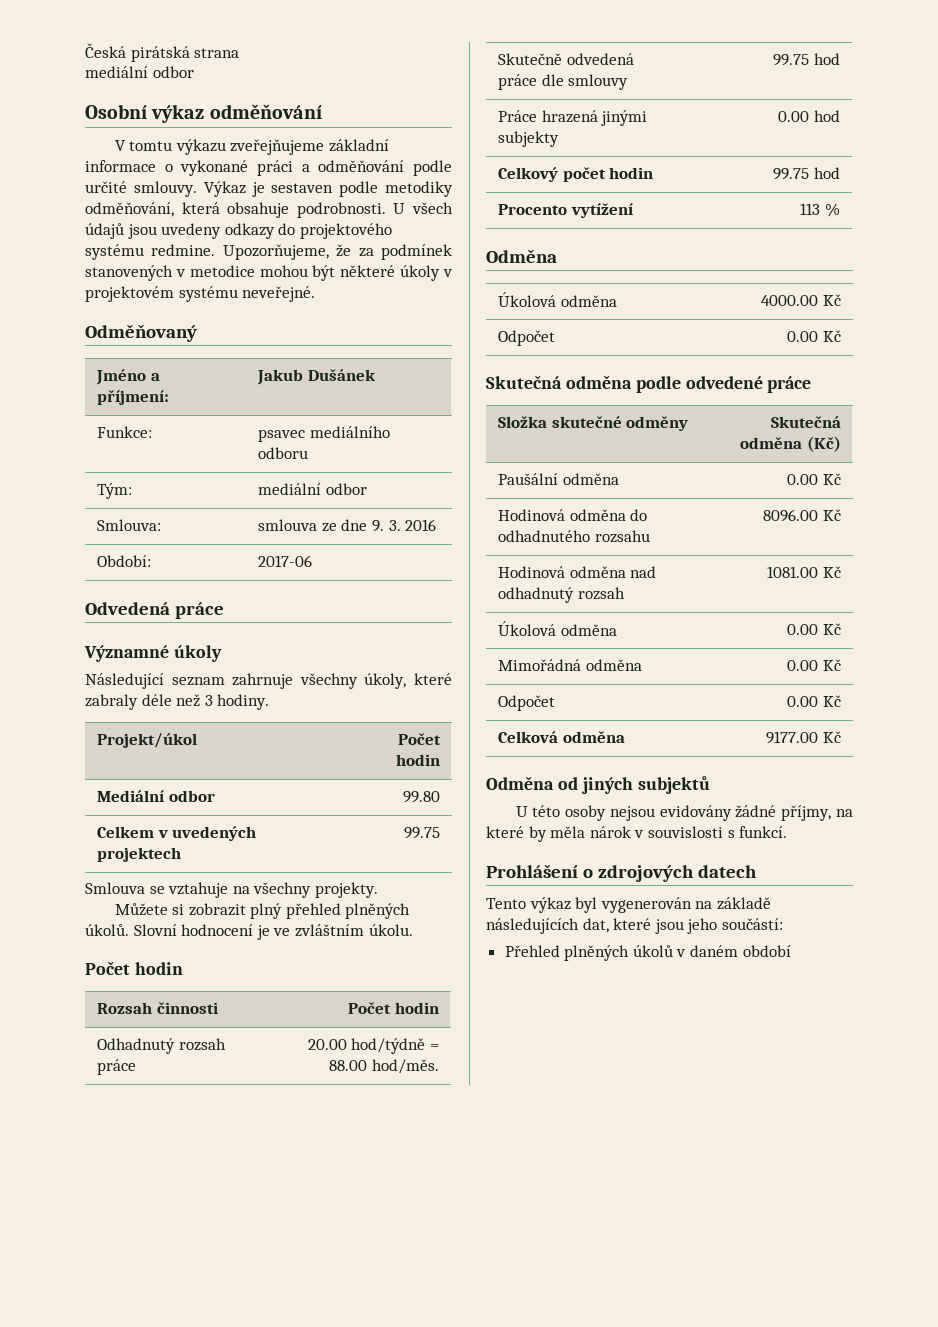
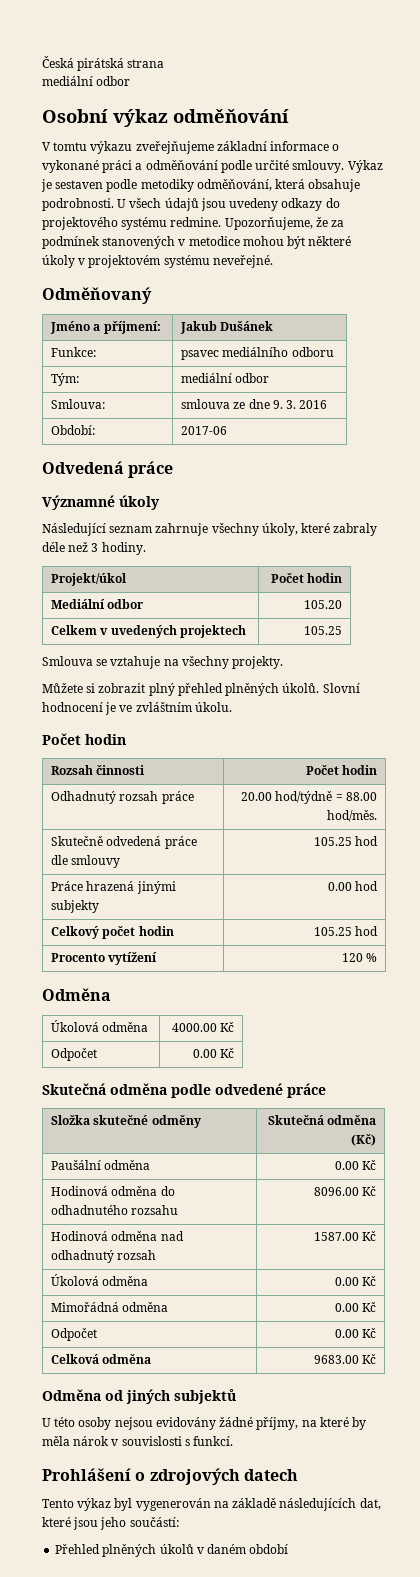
[402,791,440,803] 99.80 -> [303,600,342,609] 105.20
[403,827,440,839] 99.75 -> [303,626,342,635] 105.25
[773,54,810,66] 99.75 -> [313,837,352,846] 105.25
[773,168,810,180] 99.75 -> [313,927,352,936] 105.25
[800,203,821,215] 113 -> [341,953,363,962] 120
[767,566,819,578] 1081.00 -> [313,1232,359,1241] 1587.00
[766,731,819,744] 9177.00 -> [313,1355,359,1364] 9683.00

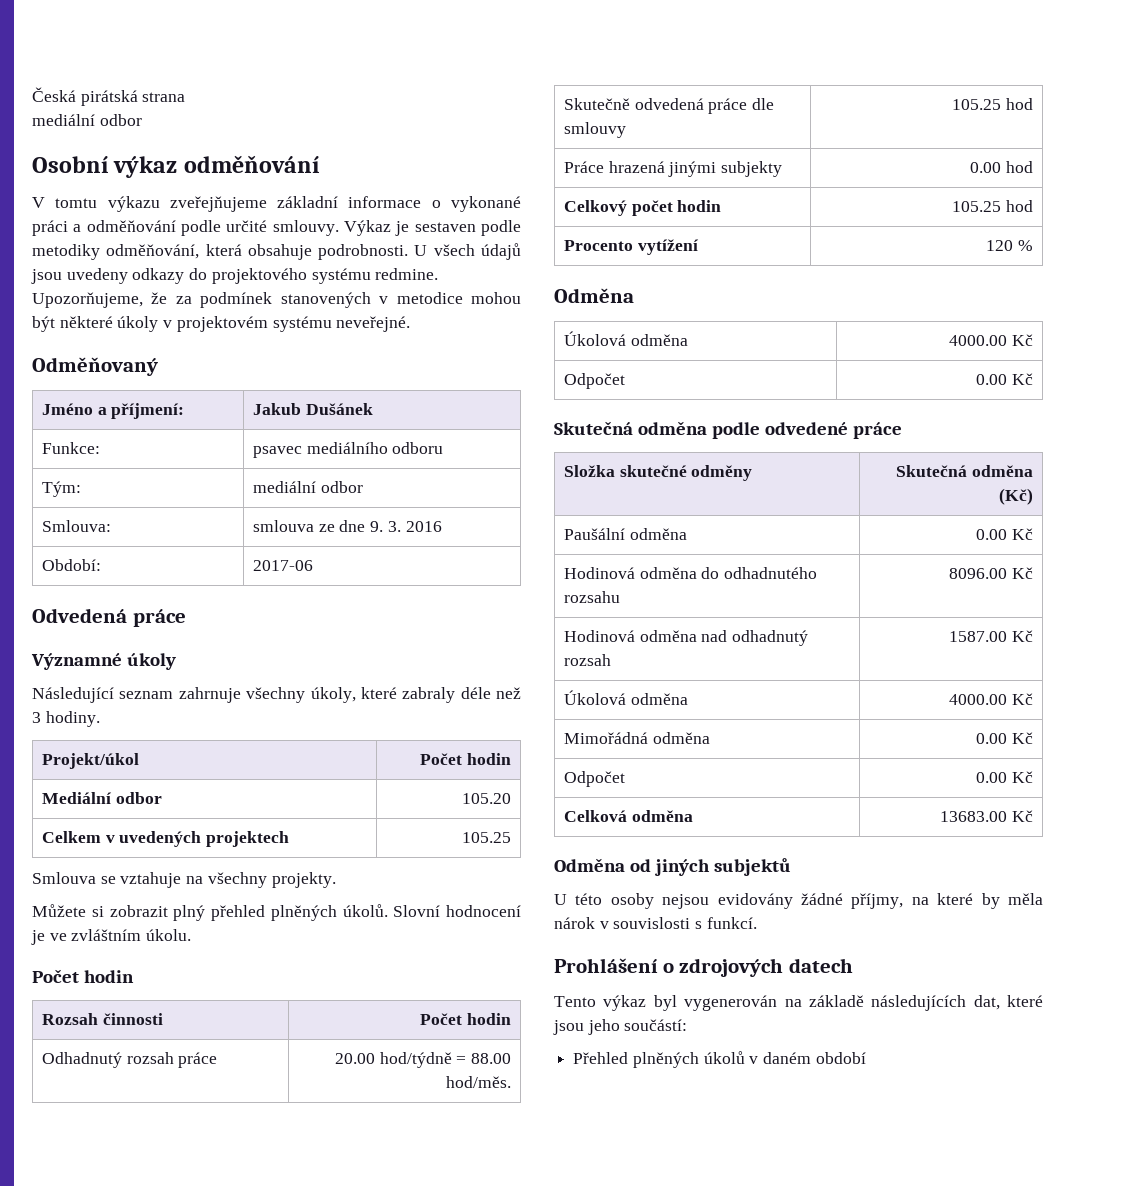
[334,1277,359,1286] 0.00 -> [949,694,1008,705] 4000.00
[313,1355,359,1364] 9683.00 -> [940,811,1008,822] 13683.00

